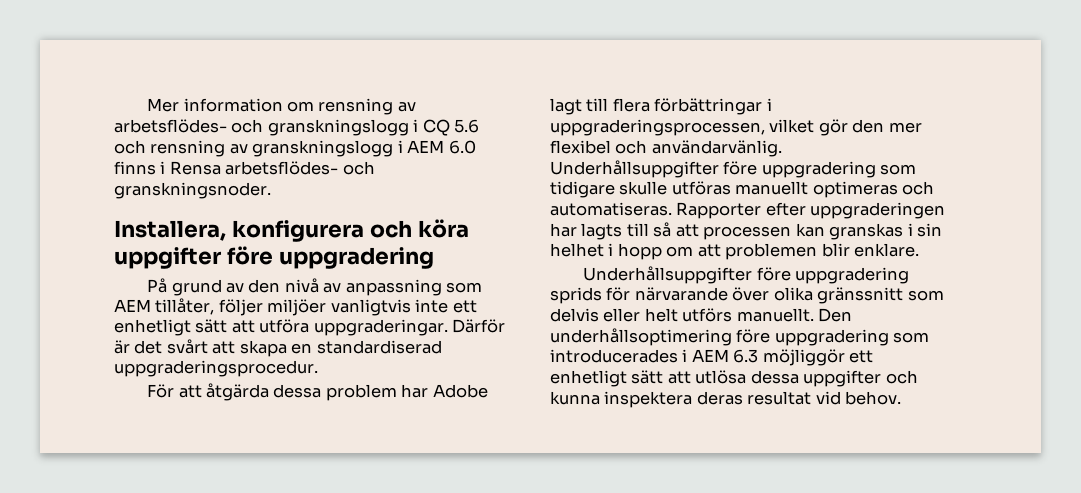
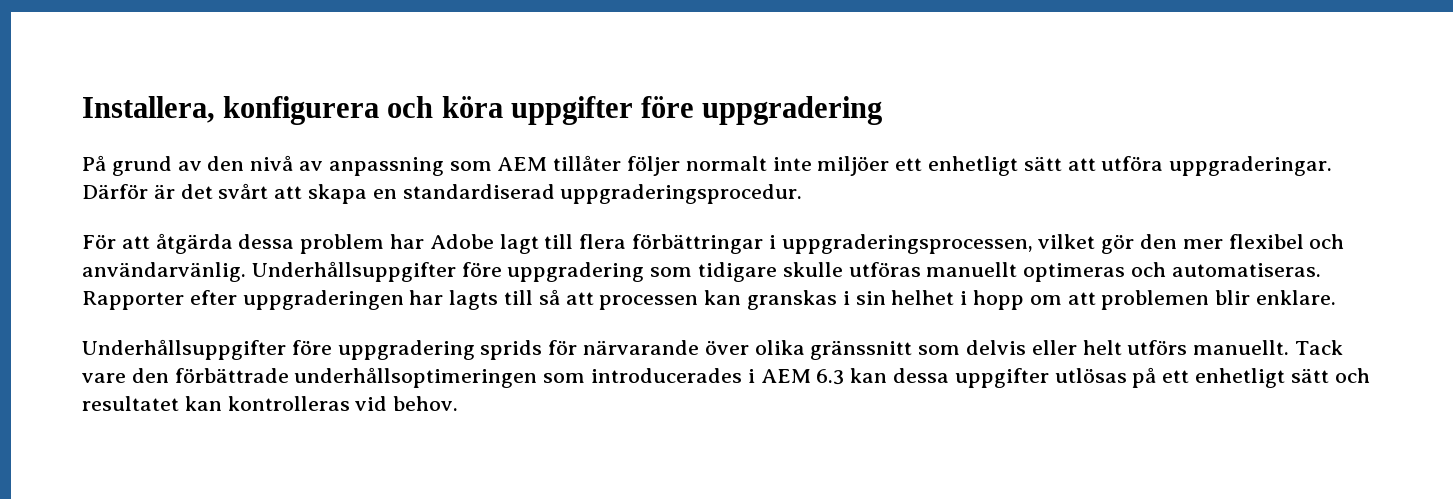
[147,98,416,115] [114,119,480,136] [114,140,476,157] [114,161,375,175] [114,182,271,199] Mer information om rensning av arbetsflödes- och granskningslogg i CQ 5.6 och rensning av granskningslogg i AEM 6.0 finns i Rensa arbetsflödes- och granskningsnoder. // -> (82, 109) none
[155,298,449,316] tillåter, följer miljöer vanligtvis inte -> [553,155,890,176] tillåter följer normalt inte miljöer
[818,308,853,322] [550,328,889,346] Den underhållsoptimering före uppgradering -> [1295,340,1344,355] [82,367,538,388] Tack vare den förbättrade underhållsoptimeringen
[762,349,874,366] [550,370,918,387] [550,391,812,408] möjliggör ett enhetligt sätt att utlösa dessa uppgifter och kunna inspektera deras resultat -> [850,367,1370,388] [82,396,350,411] kan dessa uppgifter utlösas på ett enhetligt sätt och resultatet kan kontrolleras

